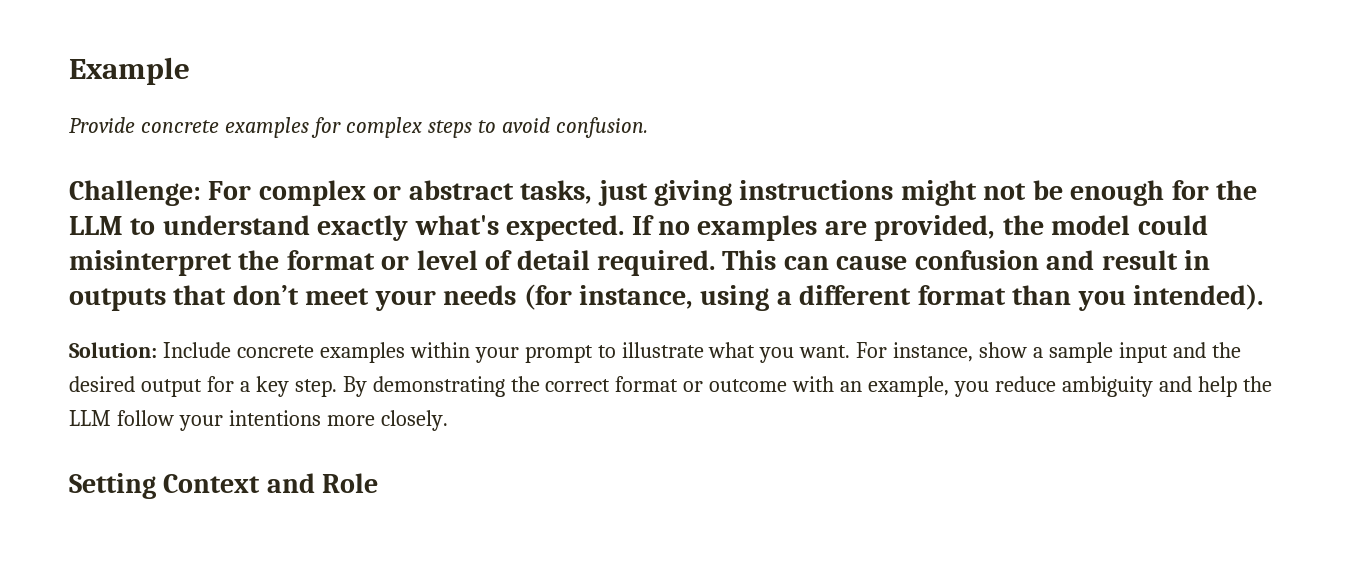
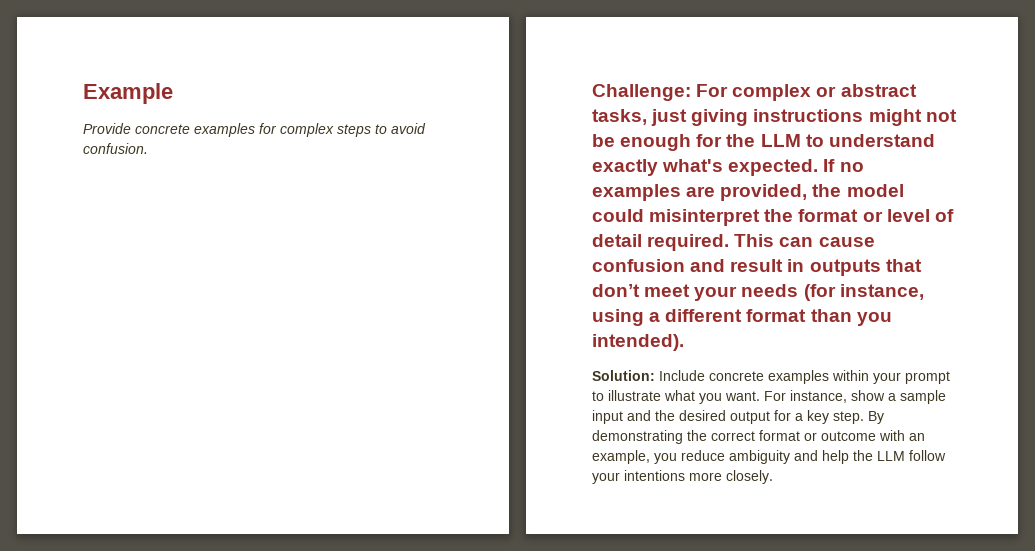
[69,473,379,499] // Setting Context and Role -> (773, 477) none

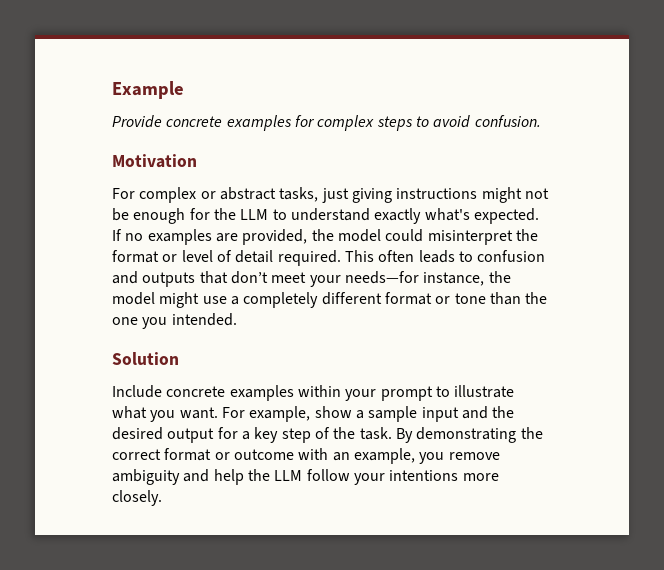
[592,84,691,101] Challenge: -> [112,154,197,168] Motivation //
[779,237,875,247] [592,259,805,272] can cause confusion and result in -> [378,250,546,263] [112,271,138,284] often leads to confusion and
[741,284,924,301] [592,309,892,326] [592,334,684,351] [592,370,655,381] needs (for instance, using a different format than you intended). // Solution: -> [344,271,511,286] [112,292,548,308] [112,313,237,329] [112,352,179,365] needs—for instance, the model might use a completely different format or tone than the one you intended. // Solution //
[790,390,847,403] instance, -> [249,406,311,422] example,
[833,411,864,424] step. -> [281,427,392,443] step of the task.
[681,450,725,461] reduce -> [448,452,500,460] remove

